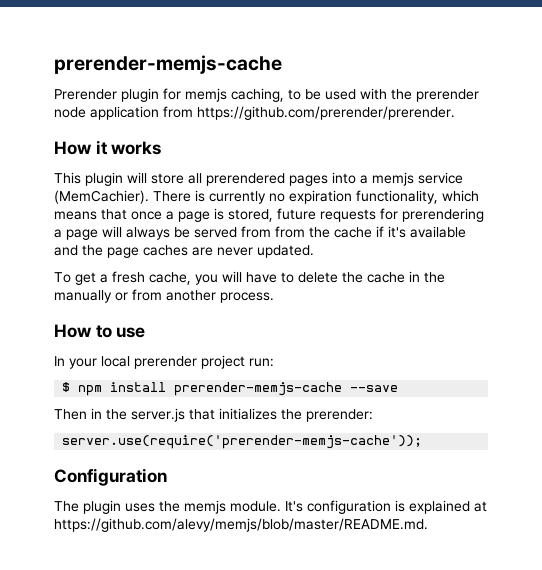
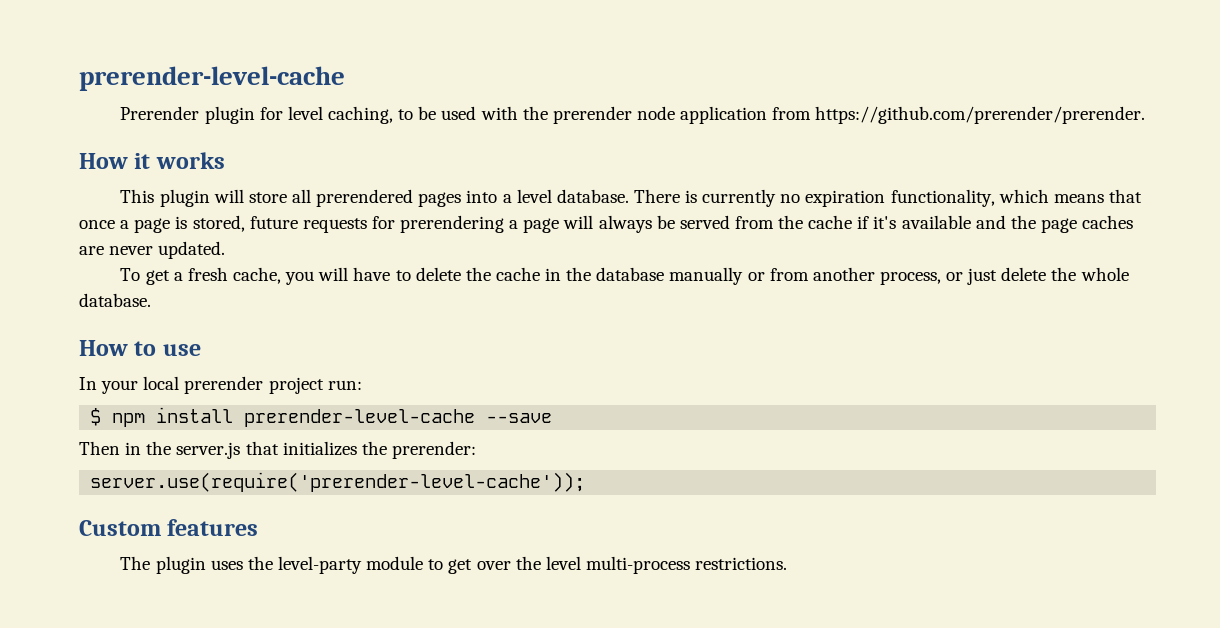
[54,55,282,74] prerender-memjs-cache -> [79,66,345,91] prerender-level-cache
[185,88,227,102] memjs -> [287,106,323,120] level
[372,172,463,186] [54,190,149,204] memjs service (MemCachier). -> [516,189,629,203] level database.
[275,226,305,238] from -> (774, 222) none
(445, 277) none -> [596,267,665,281] database
[220,292,274,303] process. -> [879,267,1129,285] [79,293,151,307] process, or just delete the whole database.
[174,382,343,396] prerender-memjs-cache -> [244,409,476,427] prerender-level-cache
[62,435,423,449] [54,468,167,486] server.use(require('prerender-memjs-cache')); // Configuration -> [90,472,586,492] [79,519,259,536] server.use(require('prerender-level-cache')); // Custom features
[184,500,487,514] [54,518,428,532] memjs module. It's configuration is explained at https://github.com/alevy/memjs/blob/master/README.md. -> [277,556,788,574] level-party module to get over the level multi-process restrictions.

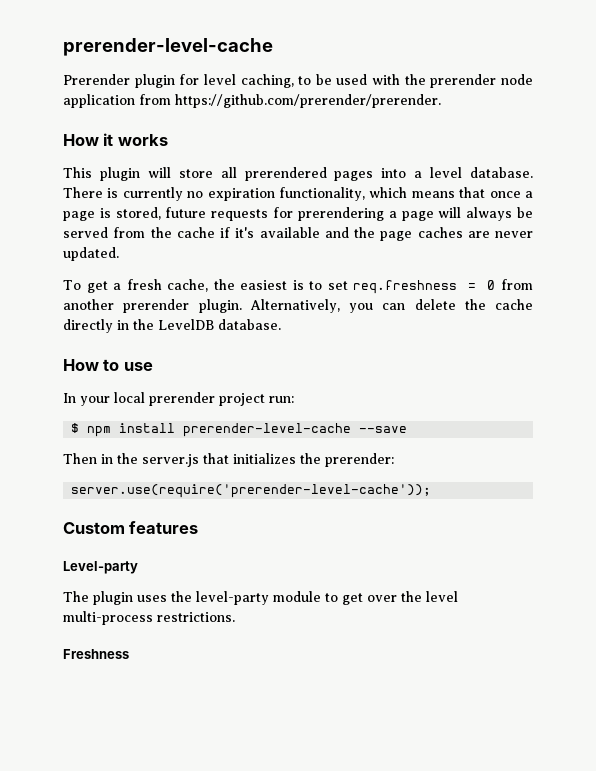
[285,267,411,285] you will have to -> [213,279,534,294] [63,299,406,313] the easiest is to set req.freshness = 0 from another prerender plugin. Alternatively, you can
[545,267,1129,285] in the database manually or from another process, or just delete the whole -> [63,319,214,333] directly in the LevelDB
(259, 527) none -> [63,561,138,574] // Level-party
(788, 563) none -> [63,649,129,659] // Freshness

